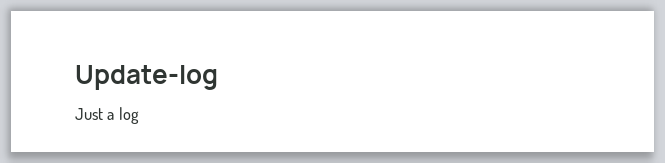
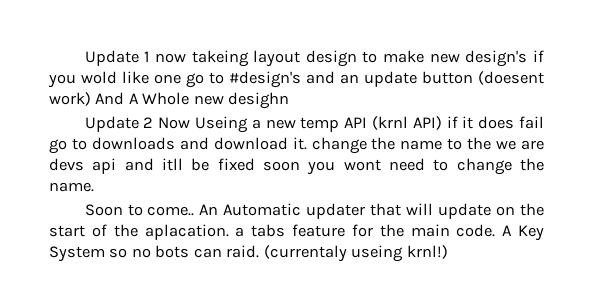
[75,65,218,90] [75,107,139,124] Update-log // Just a log -> [84,50,544,67] [48,71,544,88] [49,92,290,109] [84,116,544,133] [49,137,545,154] [49,158,544,175] [49,182,94,192] [84,203,544,219] [49,224,544,241] [49,245,448,262] Update 1 now takeing layout design to make new design's if you wold like one go to #design's and an update button (doesent work) And A Whole new desighn // Update 2 Now Useing a new temp API (krnl API) if it does fail go to downloads and download it. change the name to the we are devs api and itll be fixed soon you wont need to change the name. // Soon to come.. An Automatic updater that will update on the start of the aplacation. a tabs feature for the main code. A Key System so no bots can raid. (currentaly useing krnl!)

